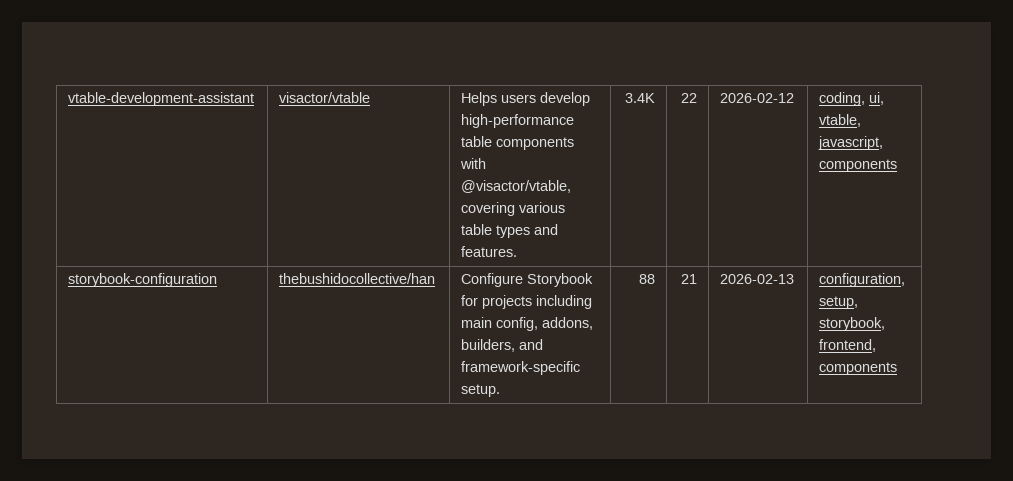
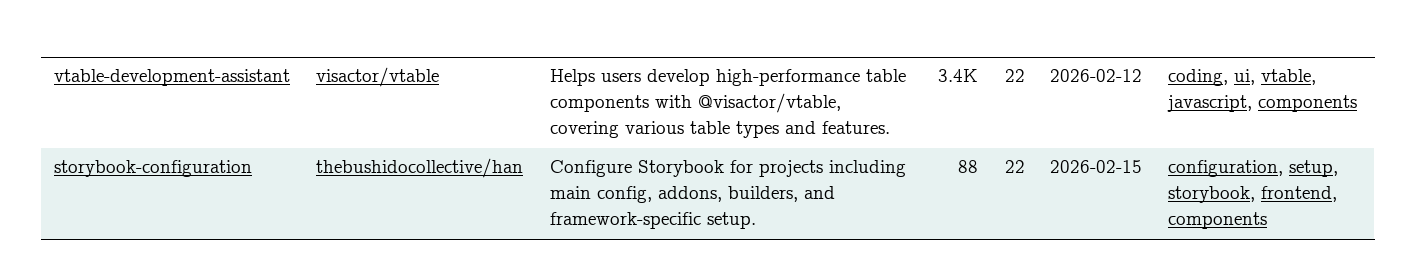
[680,274,697,284] [720,274,795,284] 21 | 2026-02-13 -> [1005,160,1026,173] [1049,160,1142,173] 22 | 2026-02-15

